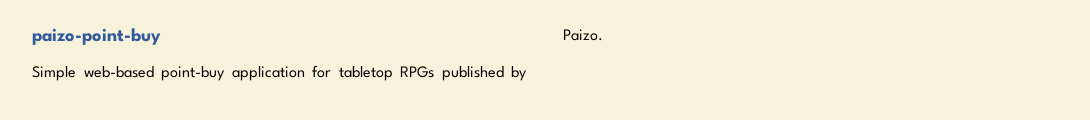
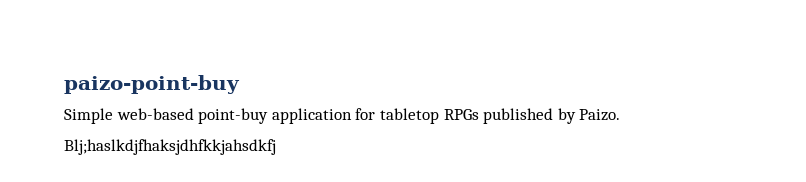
(603, 35) none -> [64,139,276,155] // Blj;haslkdjfhaksjdhfkkjahsdkfj

